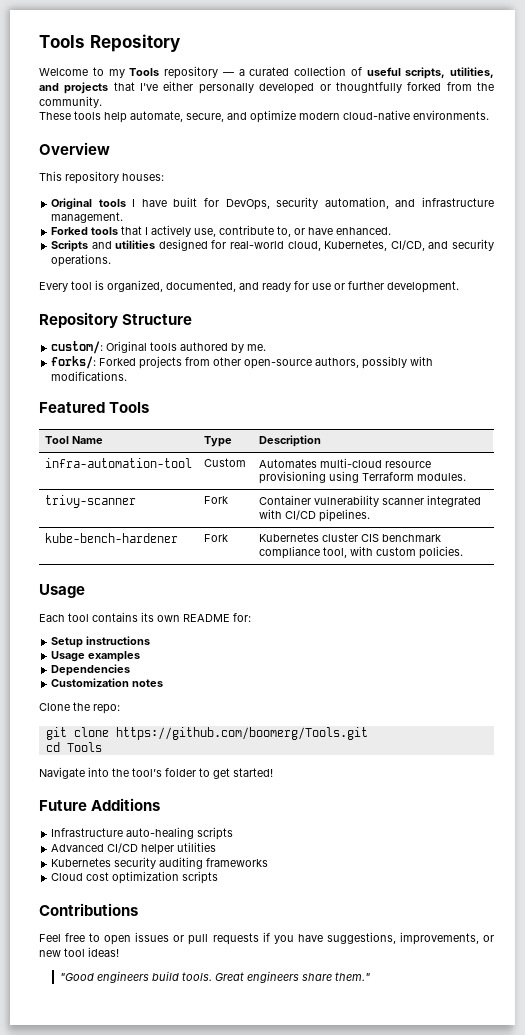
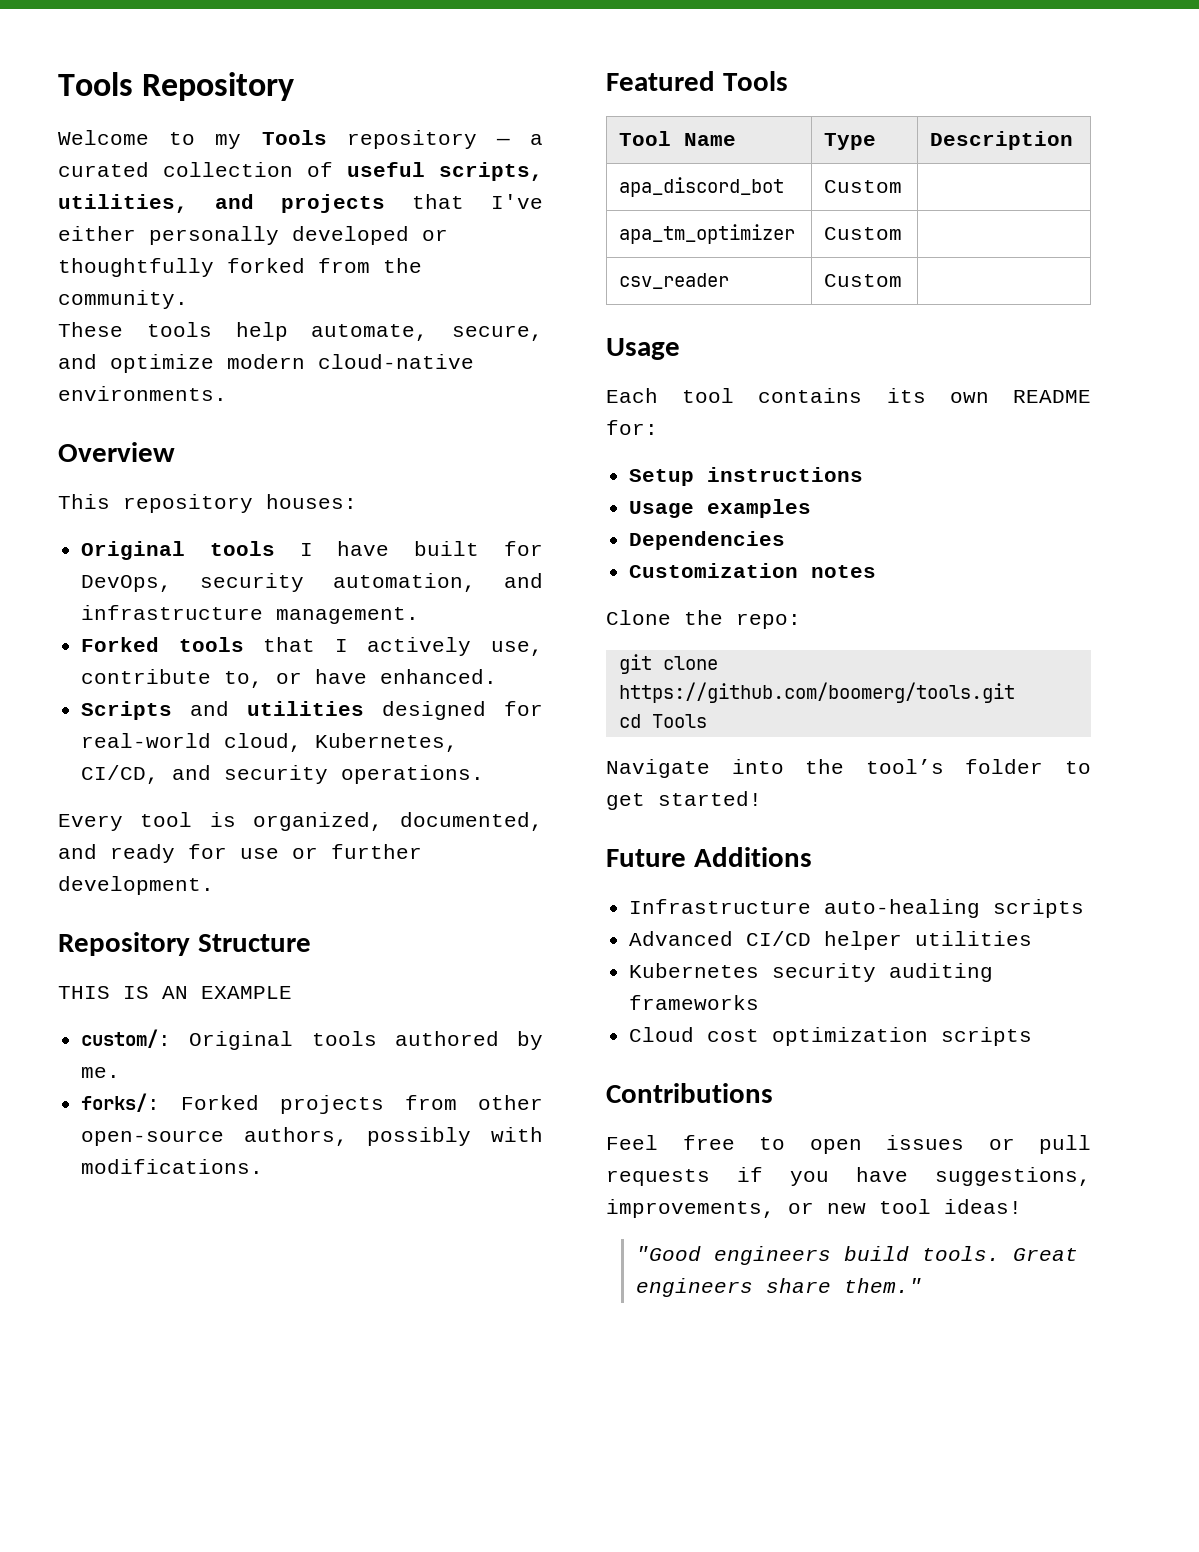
(193, 319) none -> [58,986,292,999] // THIS IS AN EXAMPLE
[44,458,192,468] [203,458,246,467] [258,458,431,468] [258,471,466,484] [44,495,136,508] [203,496,228,504] [258,495,481,507] [258,509,370,522] [44,533,178,543] [203,534,228,542] [258,533,441,542] [258,546,463,559] infra-automation-tool | Custom | Automates multi-cloud resource provisioning using Terraform modules. // trivy-scanner | Fork | Container vulnerability scanner integrated with CI/CD pipelines. // kube-bench-hardener | Fork | Kubernetes cluster CIS benchmark compliance tool, with custom policies. -> [619,177,785,197] [824,180,903,193] [619,224,796,244] [824,227,903,240] [619,273,730,289] [824,274,903,287] apa_discord_bot | Custom | // apa_tm_optimizer | Custom | // csv_reader | Custom |
[115,727,368,740] https://github.com/boomerg/Tools.git -> [618,682,1015,703] https://github.com/boomerg/tools.git

